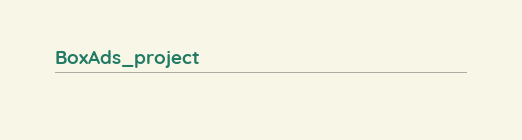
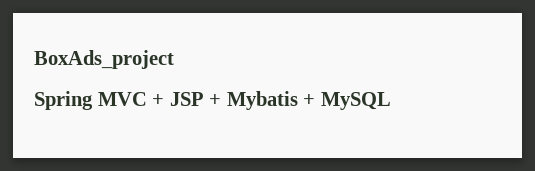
(200, 59) none -> [34,91,391,110] // Spring MVC + JSP + Mybatis + MySQL

